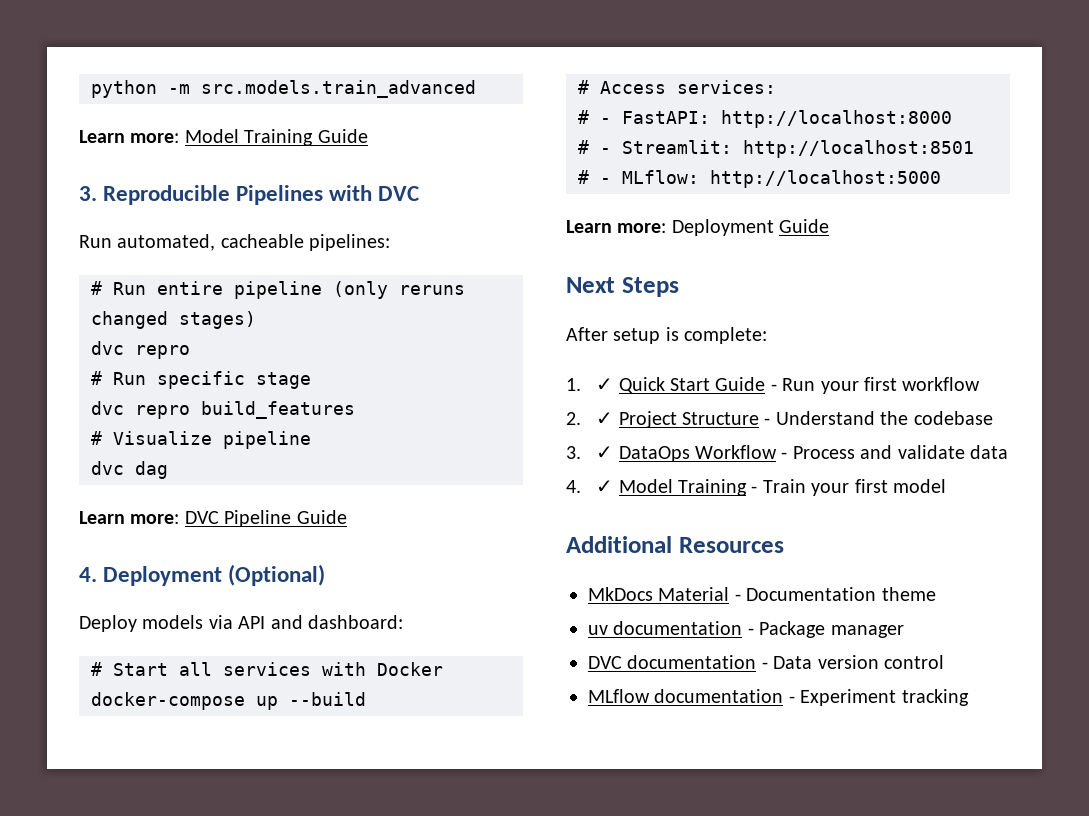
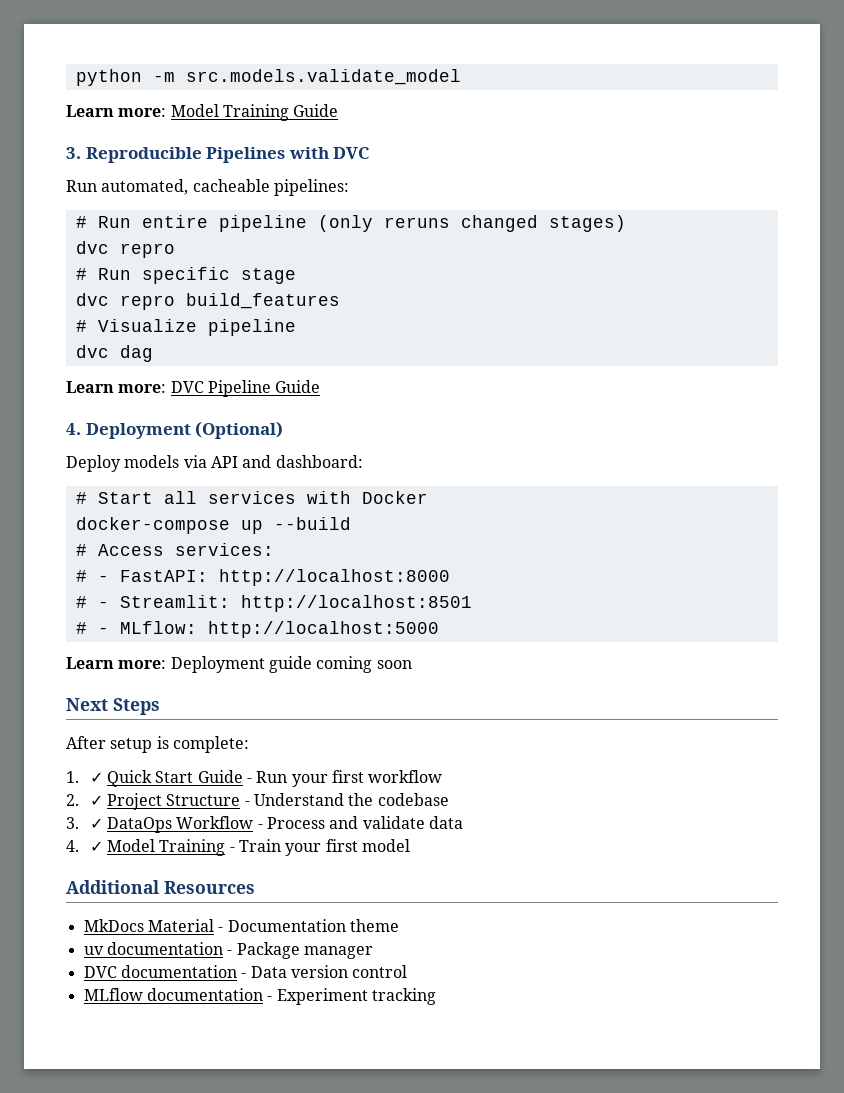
[201,80,476,98] src.models.train_advanced -> [185,69,461,85] src.models.validate_model
[779,219,830,233] Guide -> [268,656,412,673] guide coming soon

